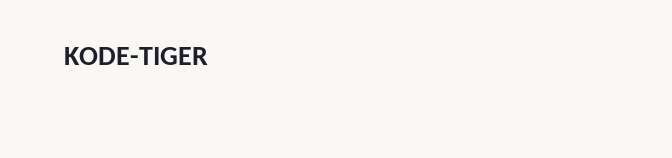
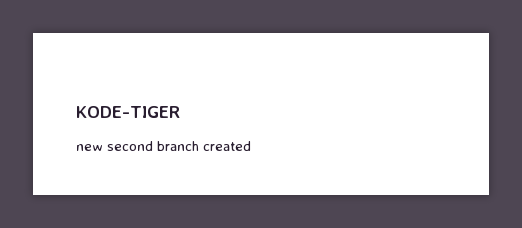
(208, 56) none -> [76,141,251,151] // new second branch created

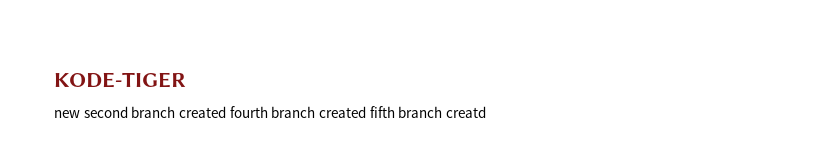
(251, 146) none -> [229,106,486,118] fourth branch created fifth branch creatd

